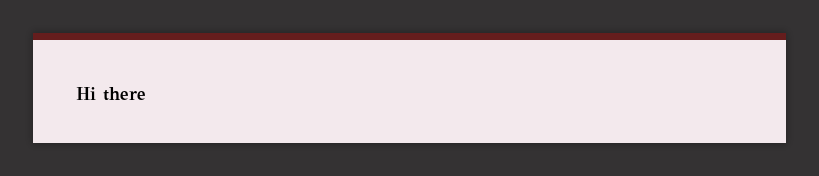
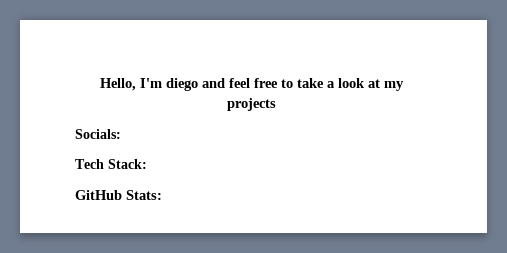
[76,87,146,101] Hi there -> [100,78,404,91] [227,98,276,111] [75,129,121,139] [75,159,147,169] [75,190,162,200] Hello, I'm diego and feel free to take a look at my projects // Socials: // Tech Stack: // GitHub Stats:

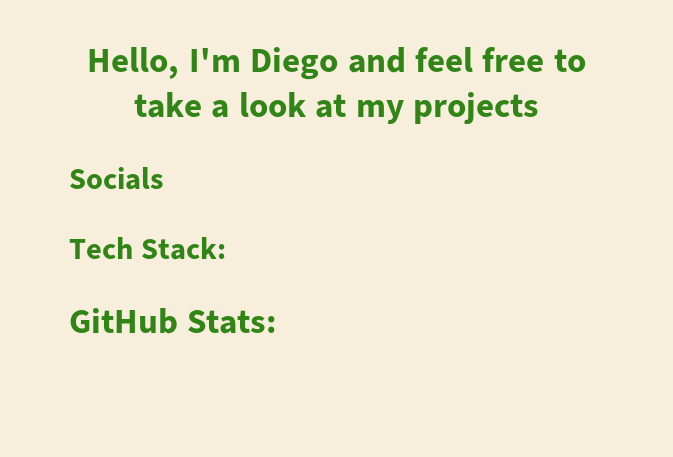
[166,78,198,91] diego -> [250,47,339,80] Diego
[75,129,121,139] Socials: -> [69,167,164,190] Socials

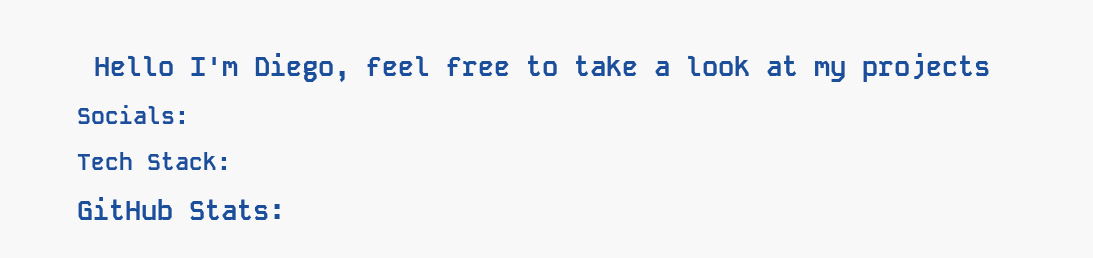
[87,47,406,80] Hello, I'm Diego and -> [94,53,350,83] Hello I'm Diego,
[69,167,164,190] Socials -> [77,105,189,124] Socials:

